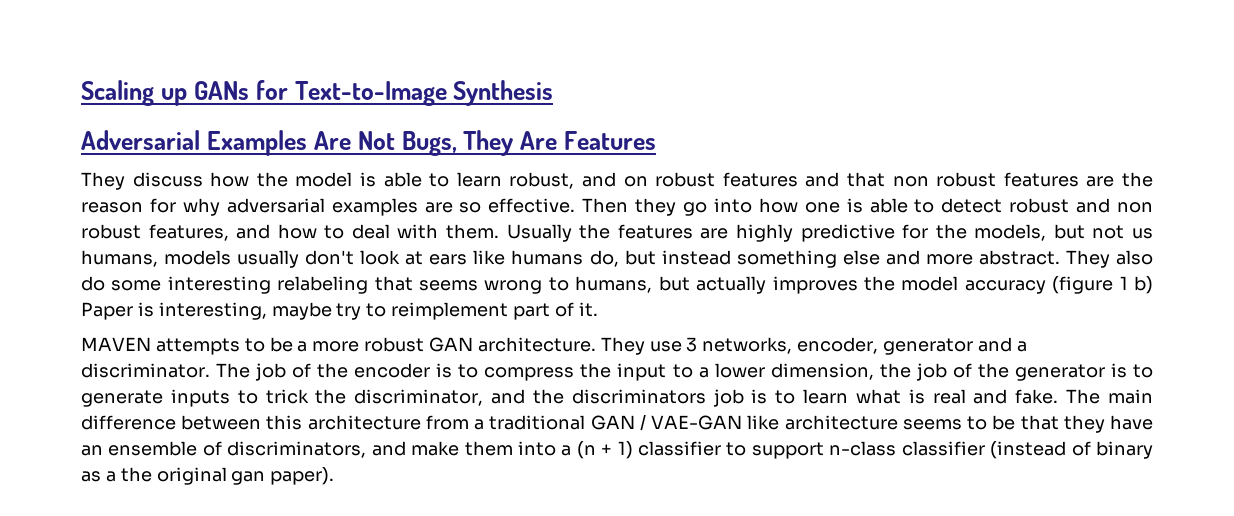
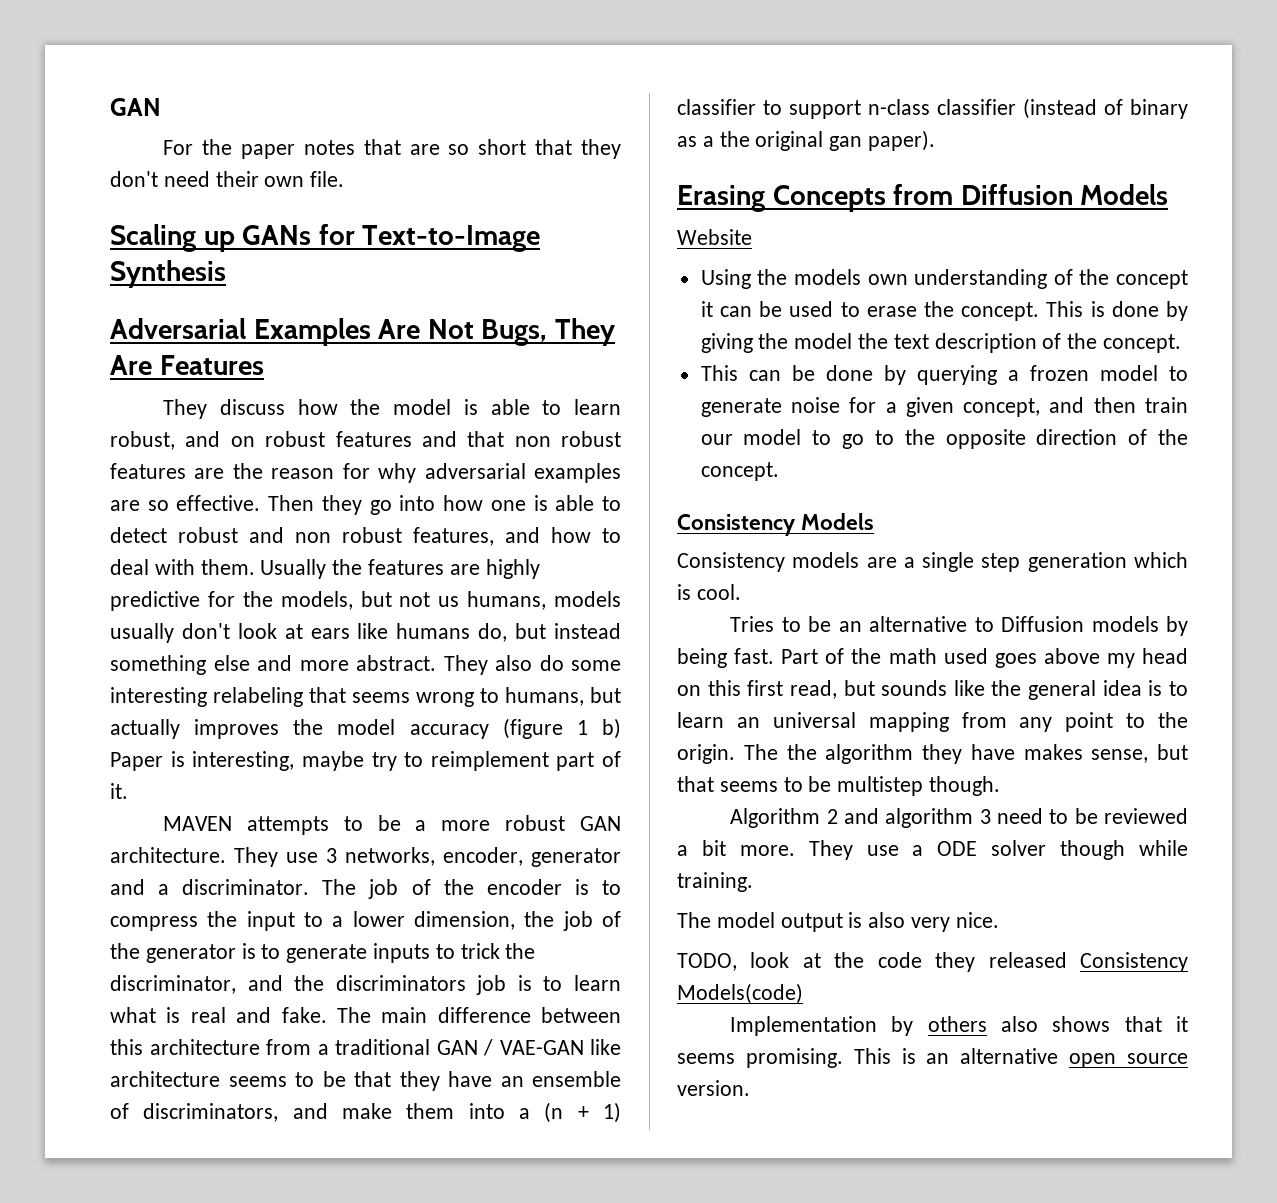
(81, 93) none -> [110,98,161,116] [163,139,621,159] [110,171,345,187] GAN // For the paper notes that are so short that they don't need their own file. //
(335, 476) none -> [677,184,1169,212] [677,229,752,245] [700,269,1188,289] [700,301,1188,321] [700,333,1182,353] [700,365,1188,385] [700,397,1188,417] [700,429,1188,449] [700,462,779,481] [677,513,875,536] [677,552,1188,572] [677,584,741,600] [730,616,1188,636] [677,648,1188,668] [677,680,1188,700] [677,712,1188,732] [677,744,1188,764] [677,776,1001,796] [730,808,1188,828] [677,840,1188,860] [677,872,753,892] [677,912,999,932] [677,952,1188,972] [677,983,803,1004] [730,1016,1188,1036] [677,1048,1188,1068] [677,1080,750,1096] // Erasing Concepts from Diffusion Models // Website // Using the models own understanding of the concept it can be used to erase the concept. This is done by giving the model the text description of the concept. // This can be done by querying a frozen model to generate noise for a given concept, and then train our model to go to the opposite direction of the concept. // Consistency Models // Consistency models are a single step generation which is cool. // Tries to be an alternative to Diffusion models by being fast. Part of the math used goes above my head on this first read, but sounds like the general idea is to learn an universal mapping from any point to the origin. The the algorithm they have makes sense, but that seems to be multistep though. // Algorithm 2 and algorithm 3 need to be reviewed a bit more. They use a ODE solver though while training. // The model output is also very nice. // TODO, look at the code they released Consistency Models(code) // Implementation by others also shows that it seems promising. This is an alternative open source version.

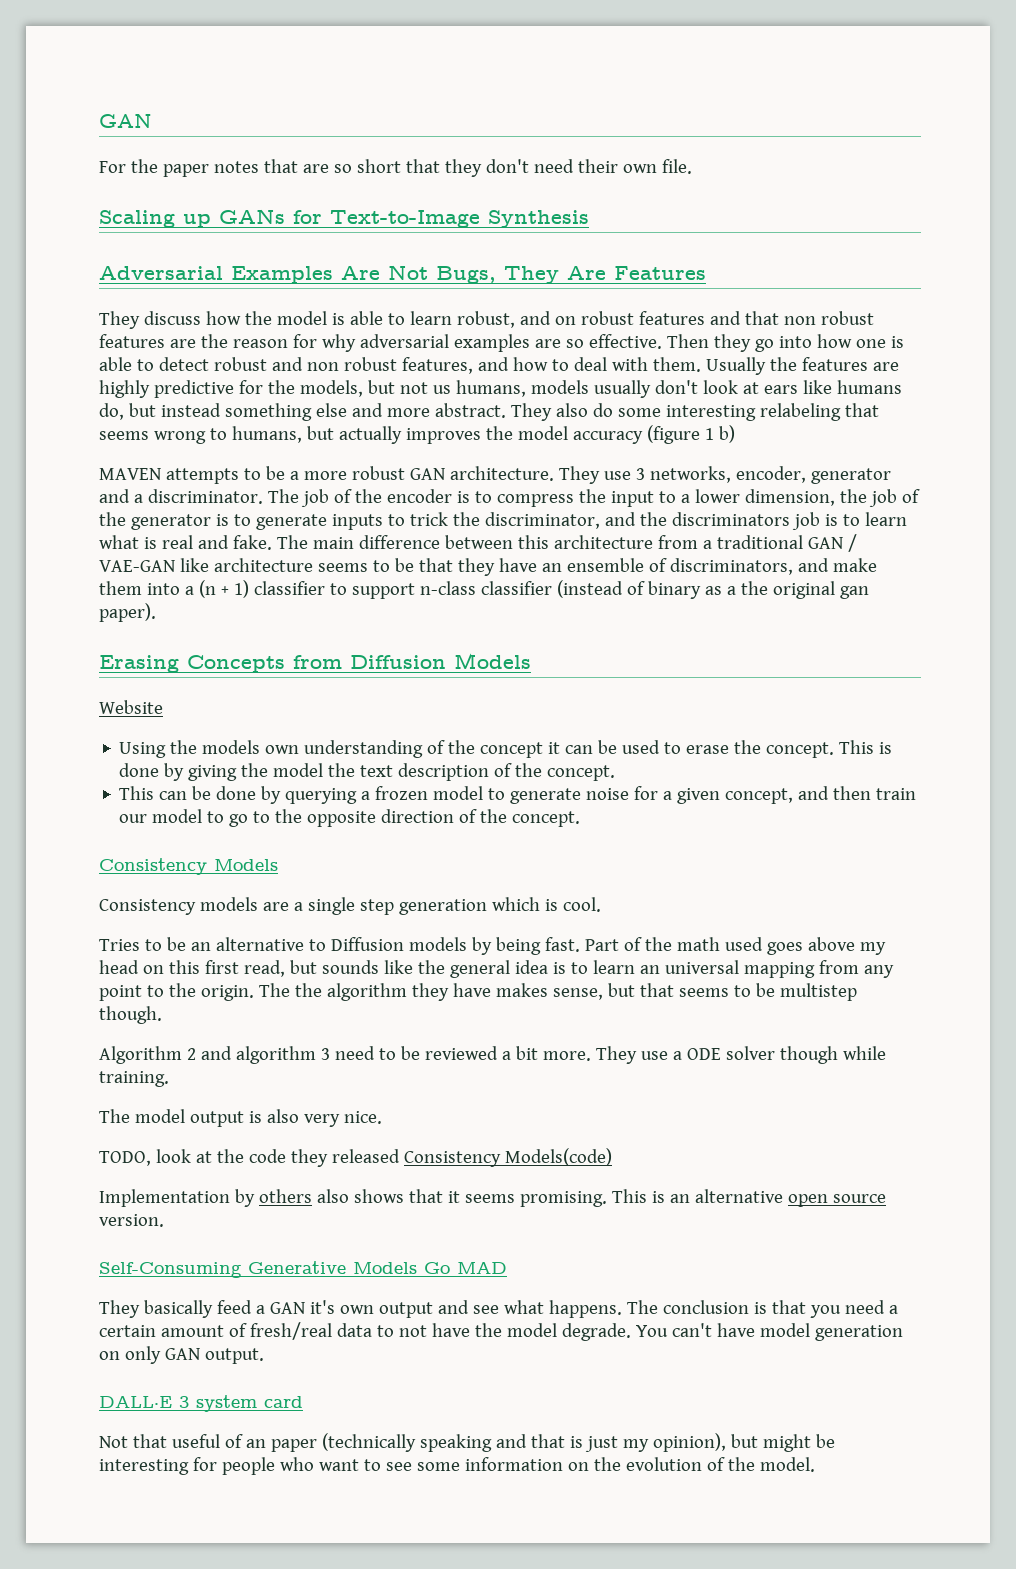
[110,751,621,771] [110,783,128,799] Paper is interesting, maybe try to reimplement part of it. -> (735, 434) none
(750, 1088) none -> [99,1261,507,1278] [99,1300,898,1318] [99,1322,903,1341] [99,1346,264,1364] [99,1395,303,1412] [99,1433,835,1452] [99,1457,815,1475] // Self-Consuming Generative Models Go MAD // They basically feed a GAN it's own output and see what happens. The conclusion is that you need a certain amount of fresh/real data to not have the model degrade. You can't have model generation on only GAN output. // DALL·E 3 system card // Not that useful of an paper (technically speaking and that is just my opinion), but might be interesting for people who want to see some information on the evolution of the model.

